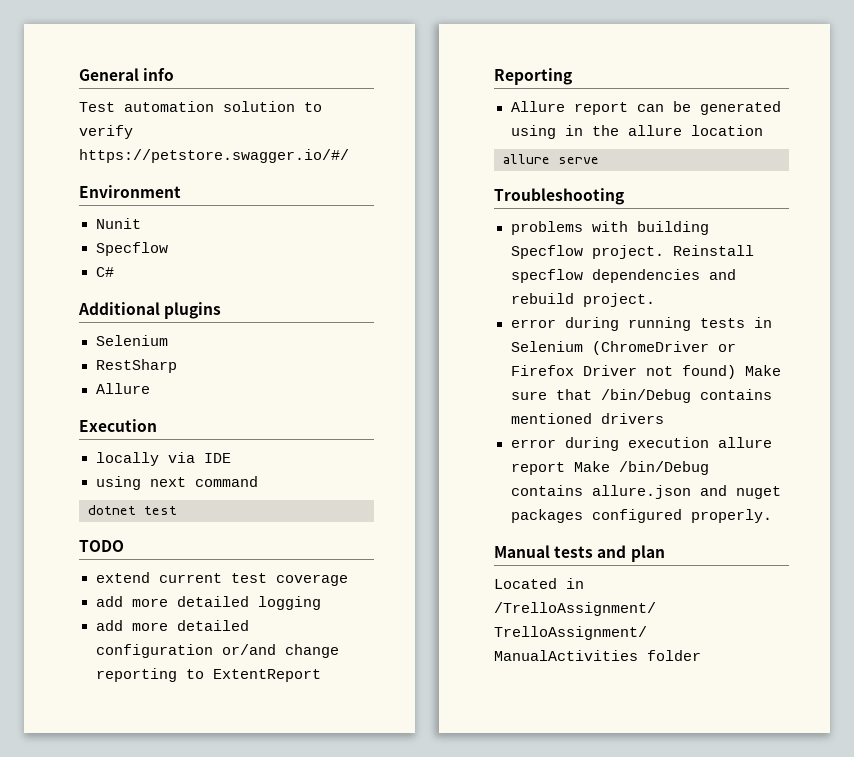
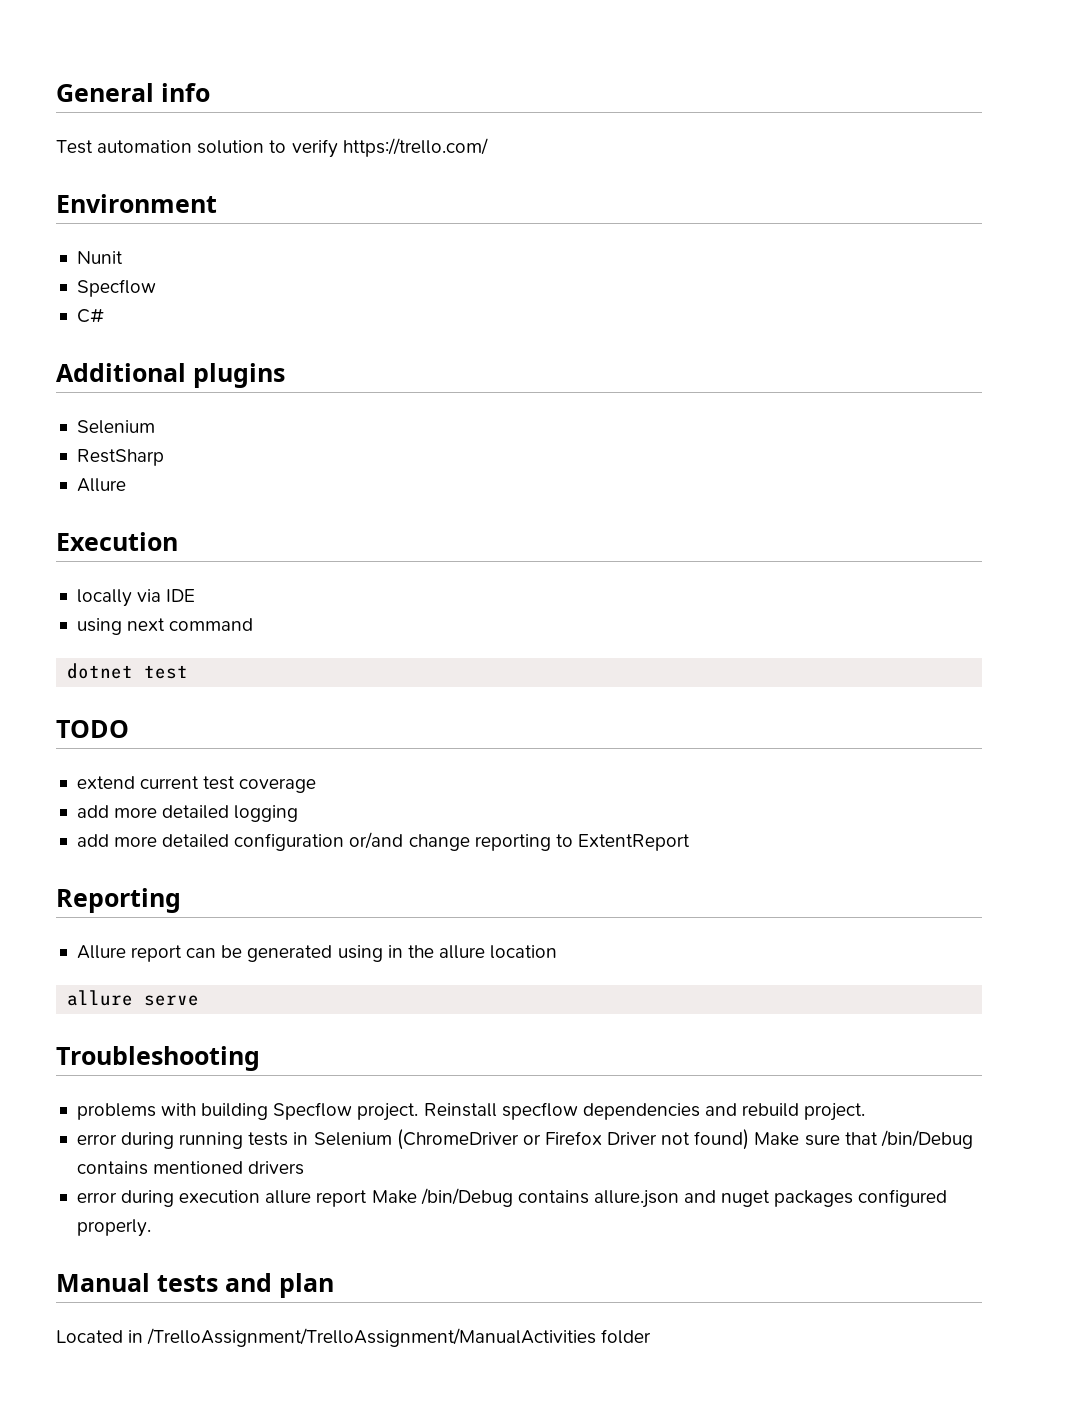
[79,149,349,163] https://petstore.swagger.io/#/ -> [342,138,488,157] https://trello.com/

